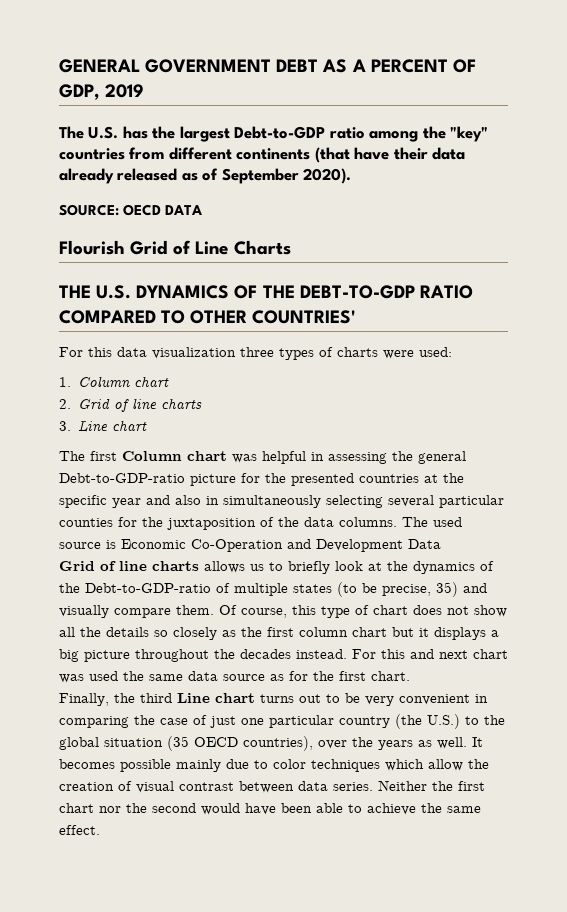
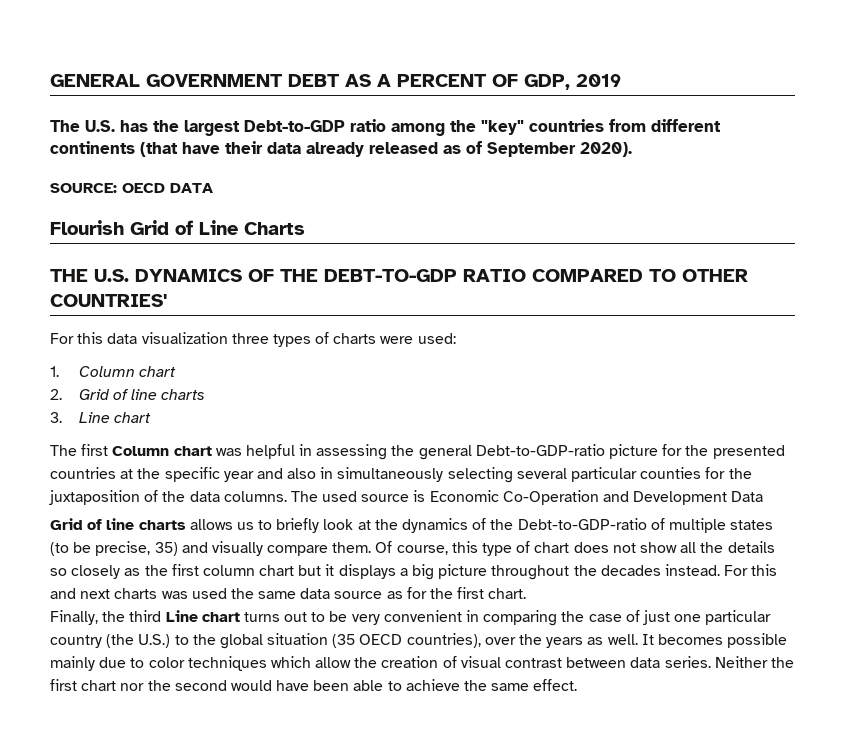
[473,649,508,659] chart -> [114,588,158,599] charts

